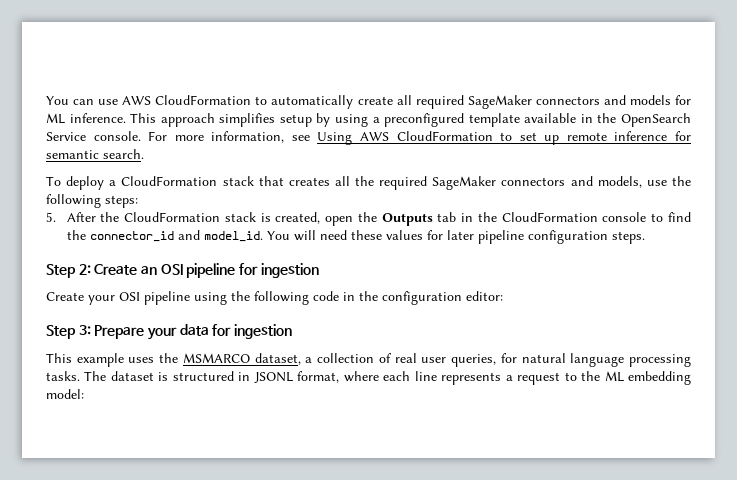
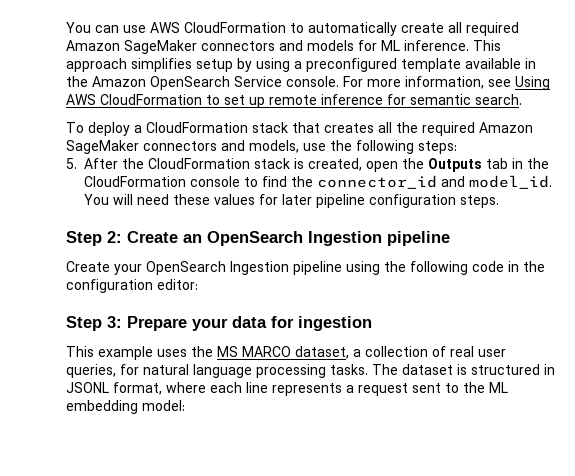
(464, 102) none -> [66,40,120,51] Amazon
(617, 118) none -> [92,76,146,87] Amazon
(428, 183) none -> [479,122,533,133] Amazon
[160,263,319,278] OSI pipeline for ingestion -> [207,231,450,246] OpenSearch Ingestion pipeline
[119,292,140,301] OSI -> [146,261,289,275] OpenSearch Ingestion
[182,353,250,363] MSMARCO -> [217,346,291,357] MS MARCO
(561, 378) none -> [412,383,441,393] sent

